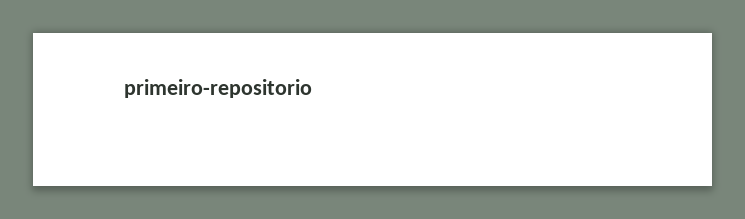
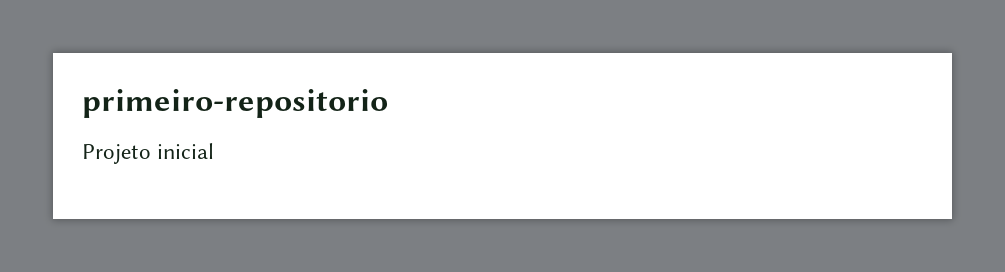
(312, 88) none -> [82,143,215,164] // Projeto inicial

